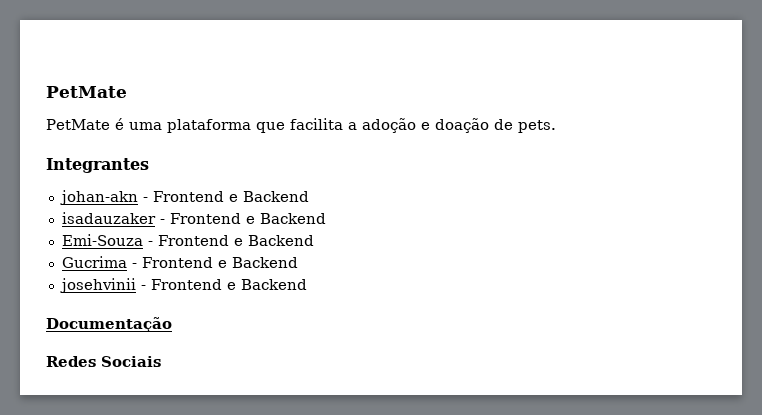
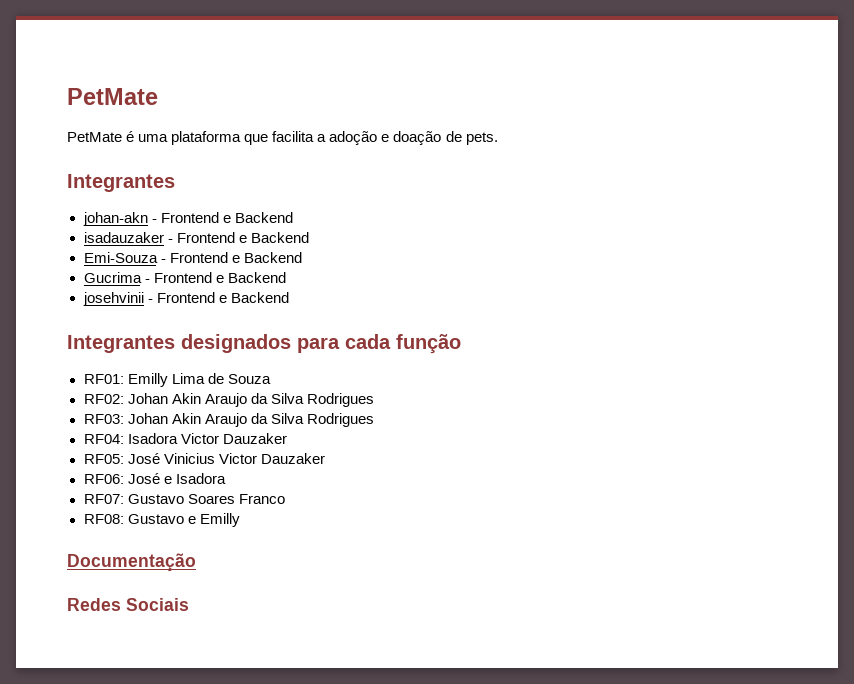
(307, 284) none -> [67,334,461,354] [83,373,271,387] [83,393,374,407] [83,413,374,427] [83,433,287,444] [83,453,325,464] [83,473,226,484] [83,494,285,504] [83,513,240,527] // Integrantes designados para cada função // RF01: Emilly Lima de Souza // RF02: Johan Akin Araujo da Silva Rodrigues // RF03: Johan Akin Araujo da Silva Rodrigues // RF04: Isadora Victor Dauzaker // RF05: José Vinicius Victor Dauzaker // RF06: José e Isadora // RF07: Gustavo Soares Franco // RF08: Gustavo e Emilly

